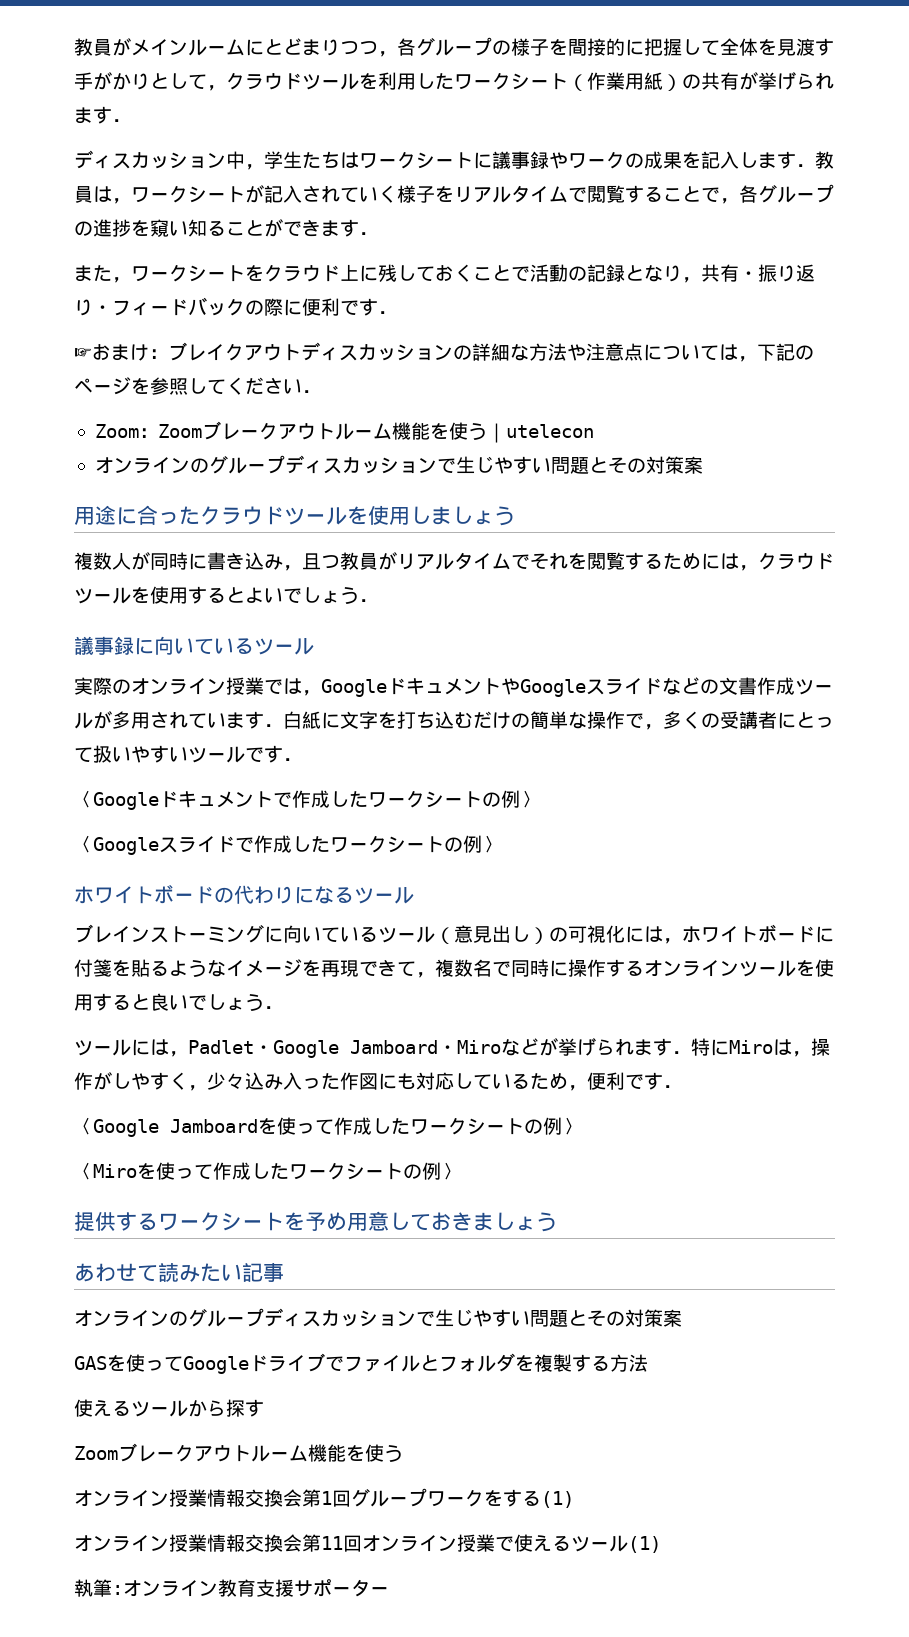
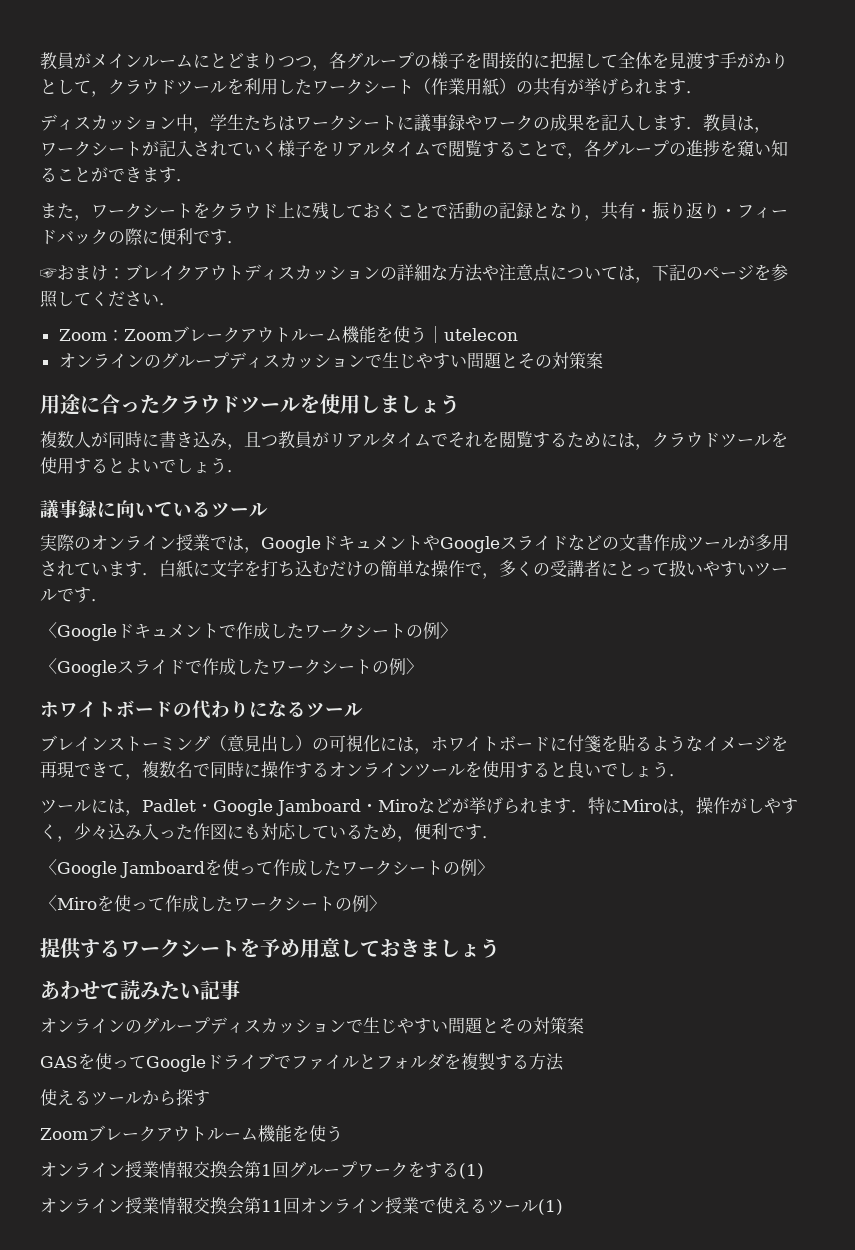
[264,925,435,943] に向いているツール -> (210, 743) none
[74,1579,389,1597] // 執筆:オンライン教育支援サポーター -> (563, 1207) none

